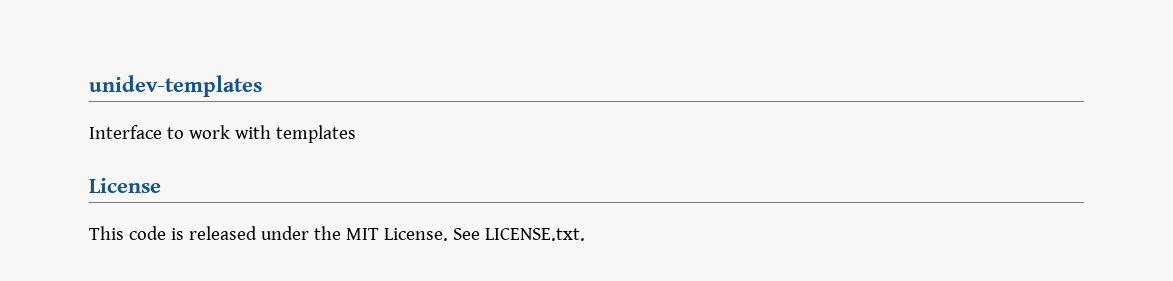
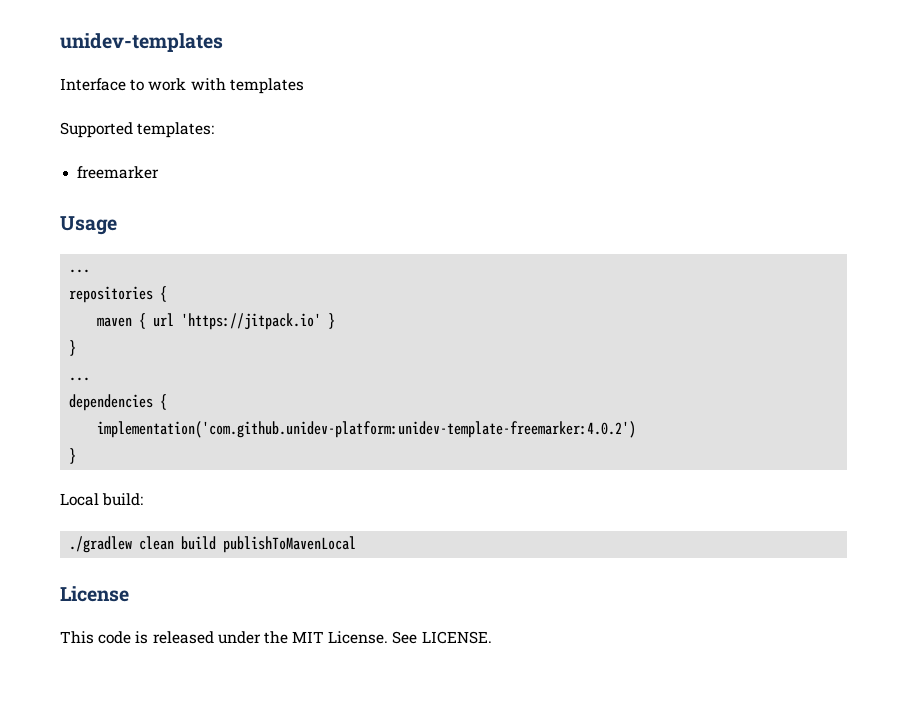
(356, 134) none -> [60,122,215,138] [77,166,160,179] [60,216,117,235] [69,269,91,273] [69,286,168,303] [97,313,336,330] [69,340,77,356] [69,377,91,381] [69,394,168,411] [97,421,637,438] [69,448,77,464] [60,493,144,506] [69,536,357,553] // Supported templates: // freemarker // Usage // ... // repositories { // maven { url 'https://jitpack.io' } // } // ... // dependencies { // implementation('com.github.unidev-platform:unidev-template-freemarker:4.0.2') // } // Local build: // ./gradlew clean build publishToMavenLocal
[484,228,585,241] LICENSE.txt. -> [421,631,492,644] LICENSE.

